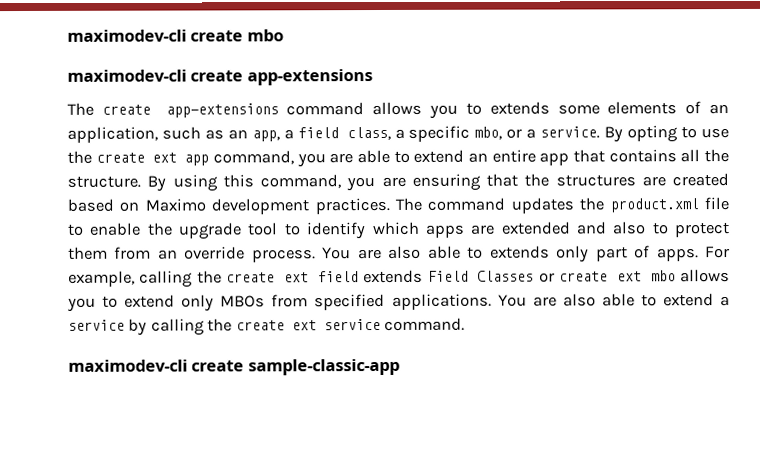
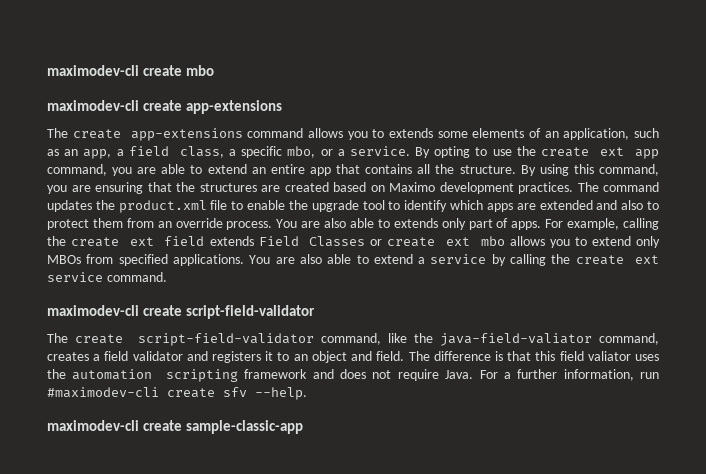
(466, 324) none -> [47,305,316,319] [47,333,659,346] [47,351,660,363] [47,369,659,382] [47,387,307,400] // maximodev-cli create script-field-validator // The create script-field-validator command, like the java-field-valiator command, creates a field validator and registers it to an object and field. The difference is that this field valiator uses the automation scripting framework and does not require Java. For a further information, run #maximodev-cli create sfv --help.

